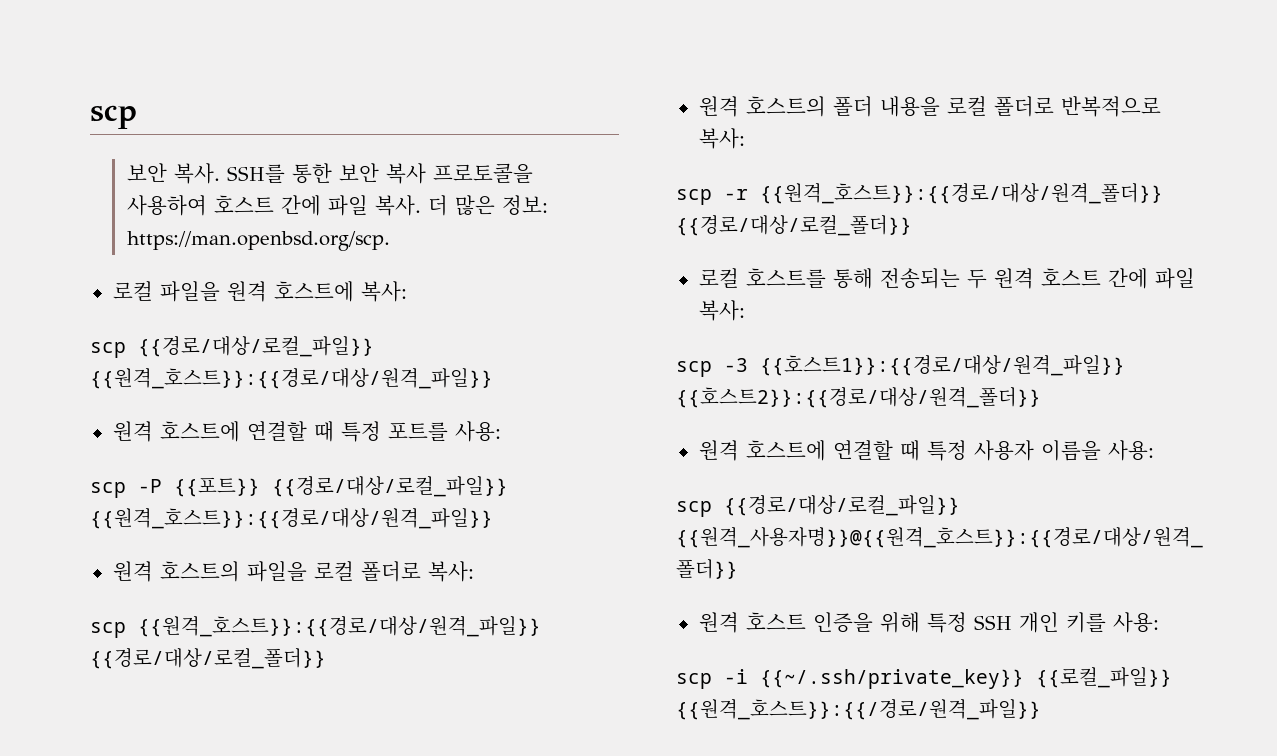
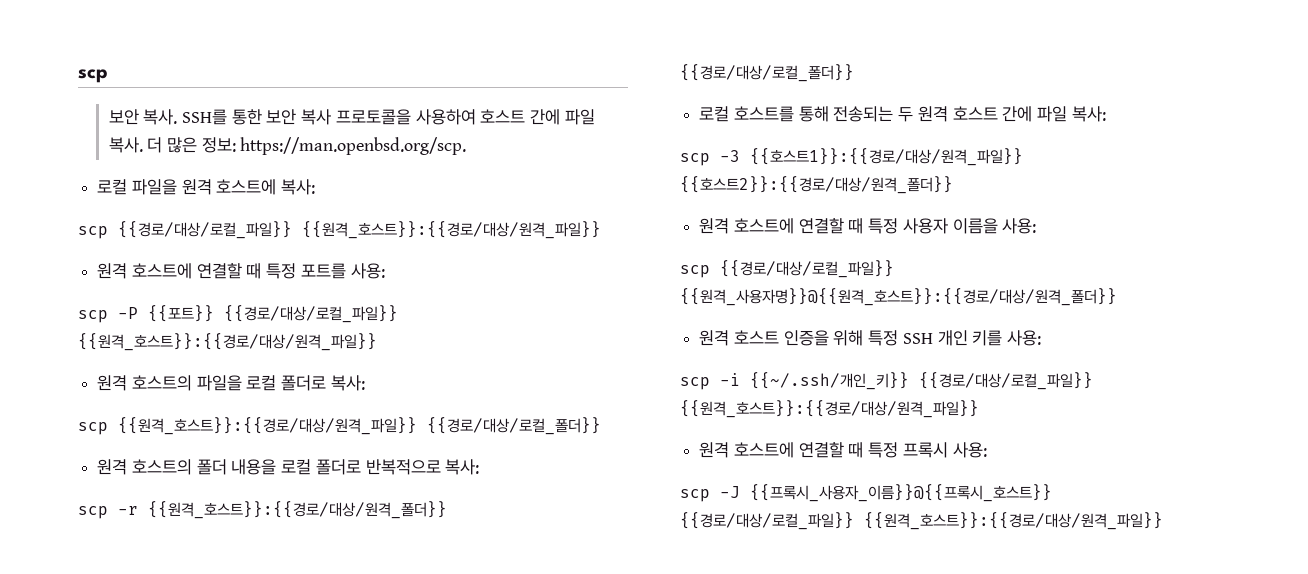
[760,667,1172,689] [676,699,1041,720] {{~/.ssh/private_key}} {{로컬_파일}} {{원격_호스트}}:{{/경로/원격_파일}} -> [750,372,1093,390] [680,400,979,418] [699,442,987,458] [680,484,1052,502] [680,512,1163,530] {{~/.ssh/개인_키}} {{경로/대상/로컬_파일}} {{원격_호스트}}:{{경로/대상/원격_파일}} // 원격 호스트에 연결할 때 특정 프록시 사용: // scp -J {{프록시_사용자_이름}}@{{프록시_호스트}} {{경로/대상/로컬_파일}} {{원격_호스트}}:{{경로/대상/원격_파일}}

